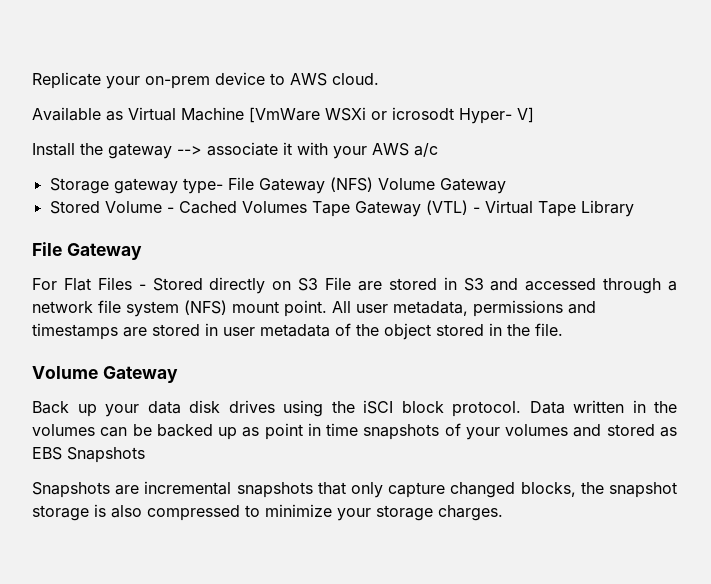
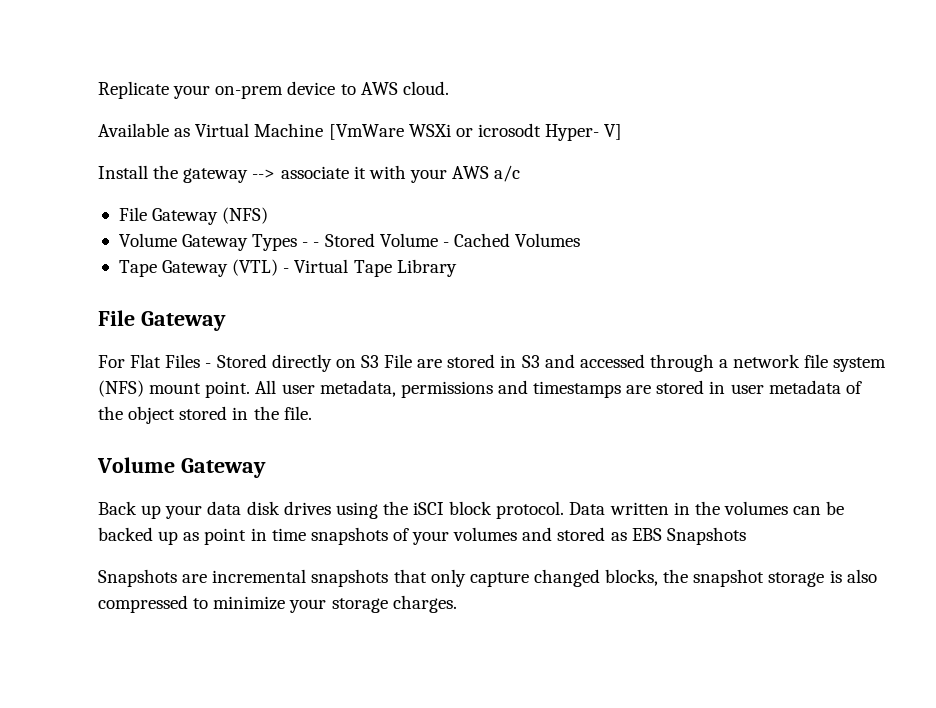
[49,178,223,194] Storage gateway type- -> (521, 173) none
[377,178,506,194] Volume Gateway // -> [118,233,320,251] // Volume Gateway Types - -
(307, 207) none -> (581, 240) //

